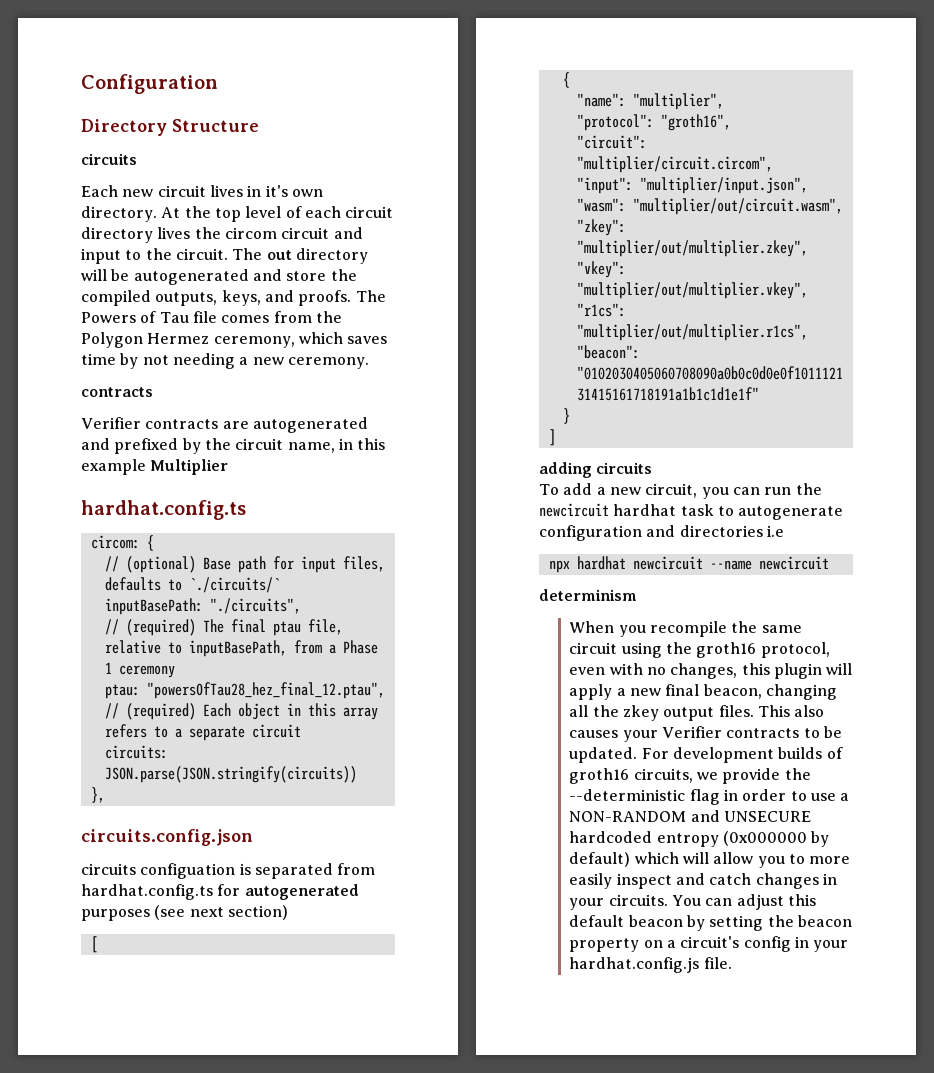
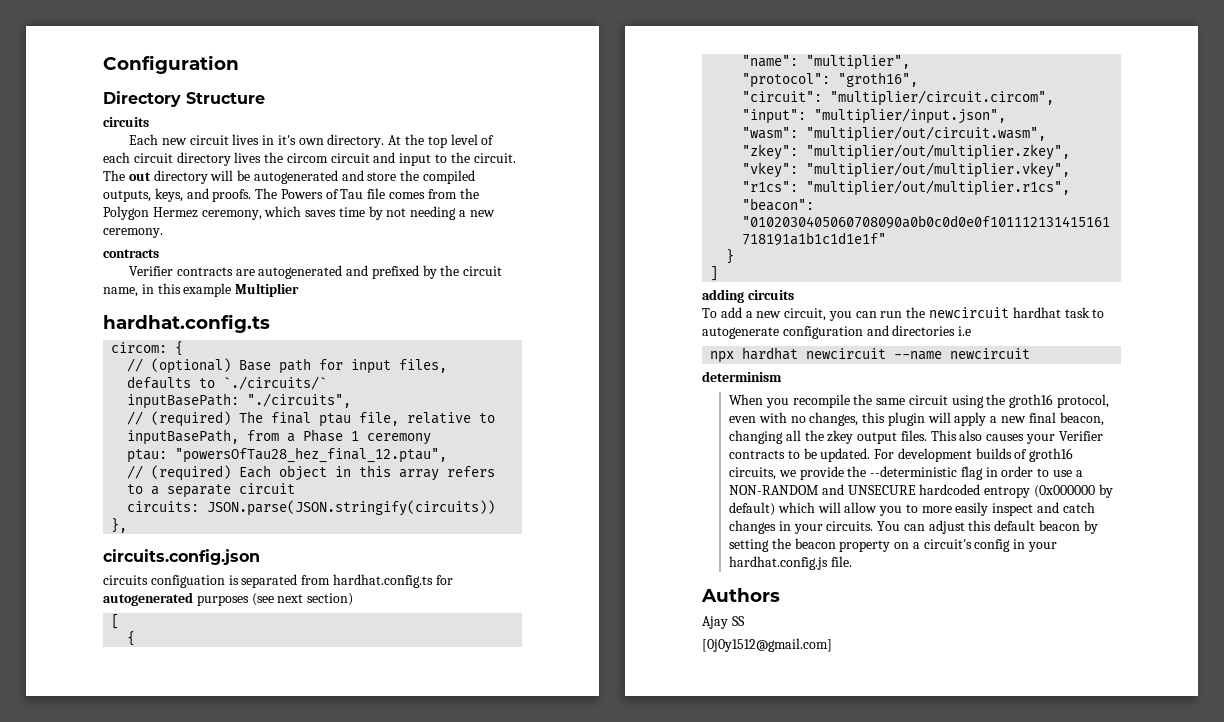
(732, 963) none -> [701,588,780,602] [702,616,745,629] [702,638,832,652] // Authors // Ajay SS // [0j0y1512@gmail.com]

